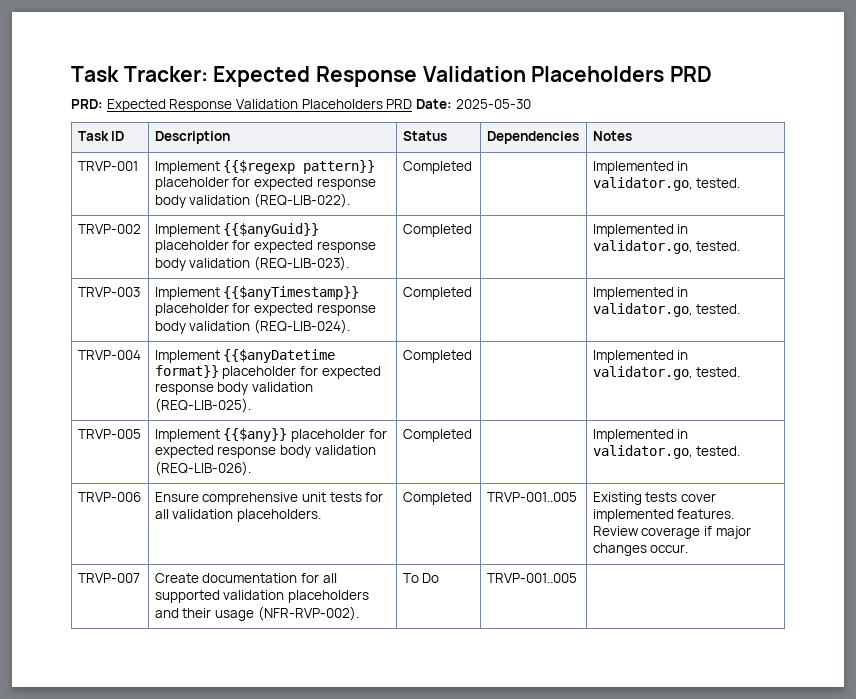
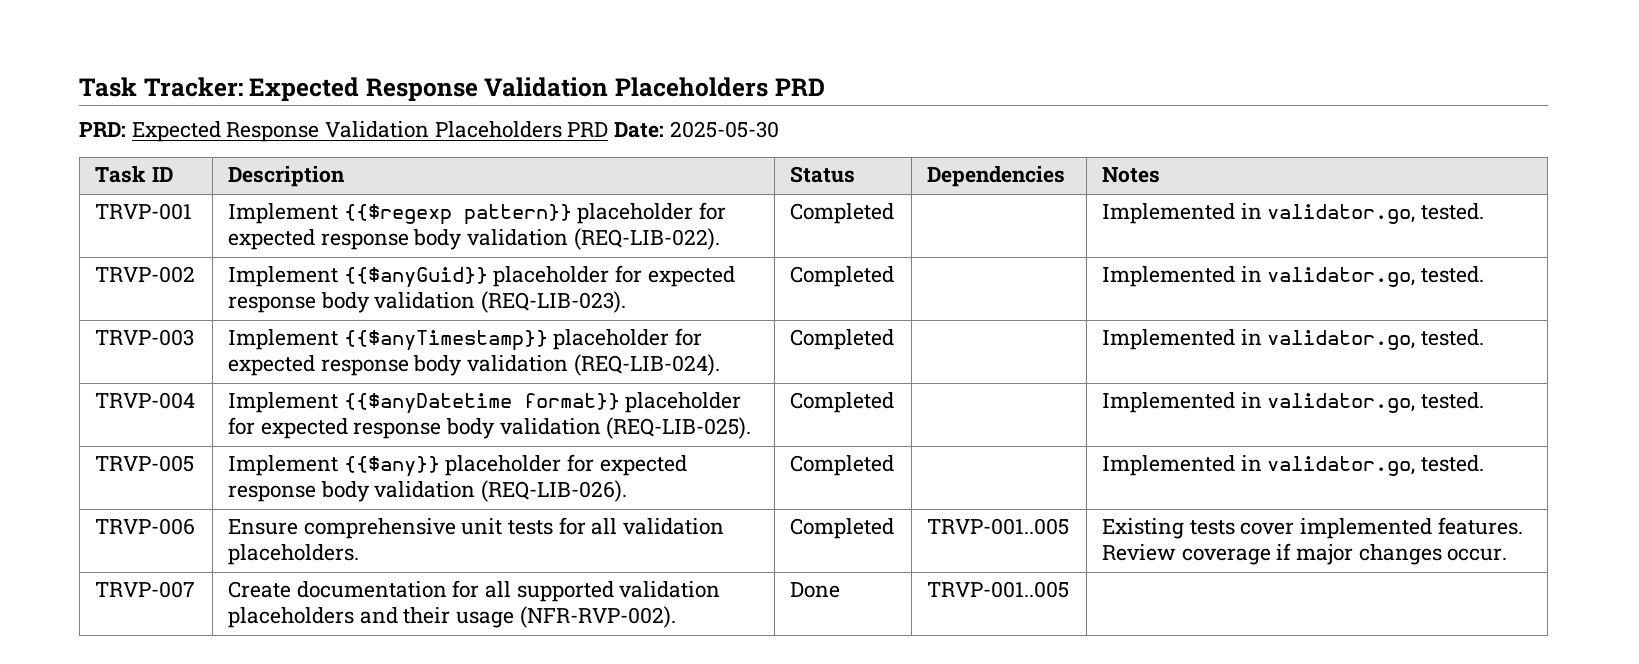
[402,573,440,583] To Do -> [790,582,841,598] Done

